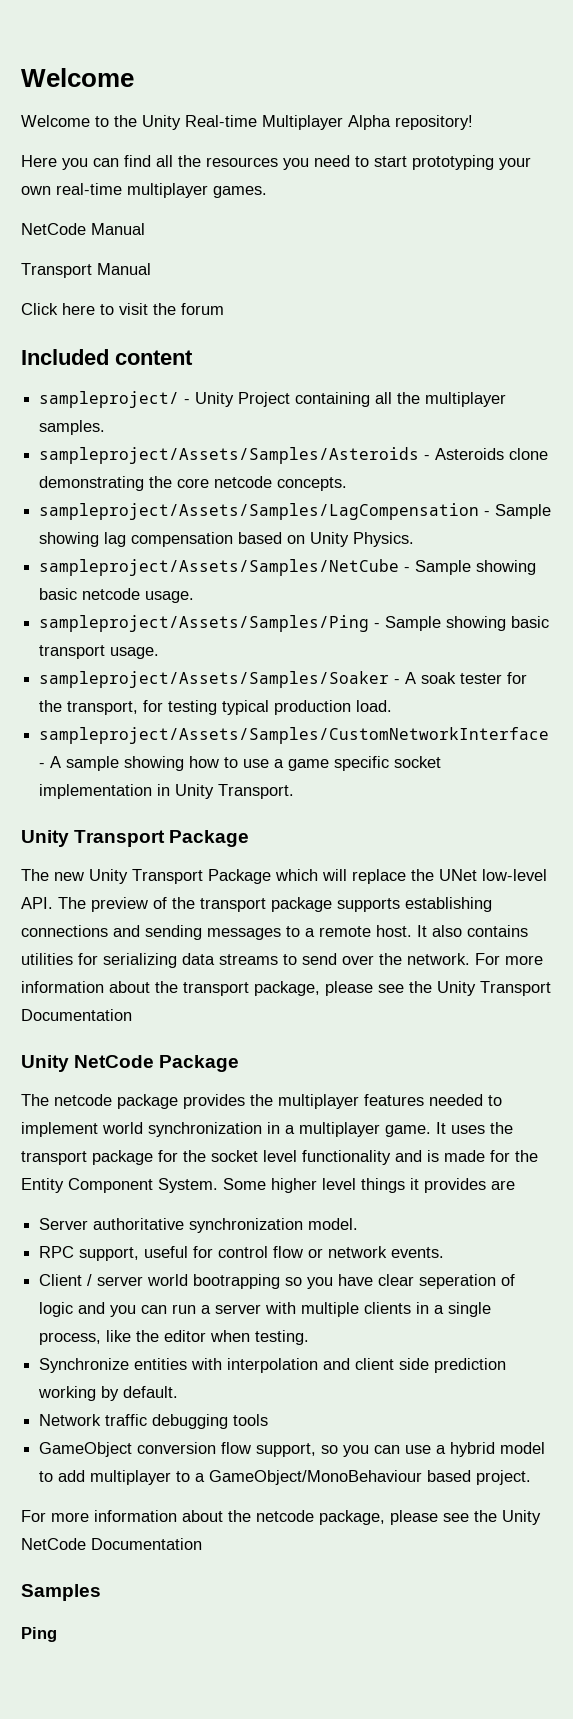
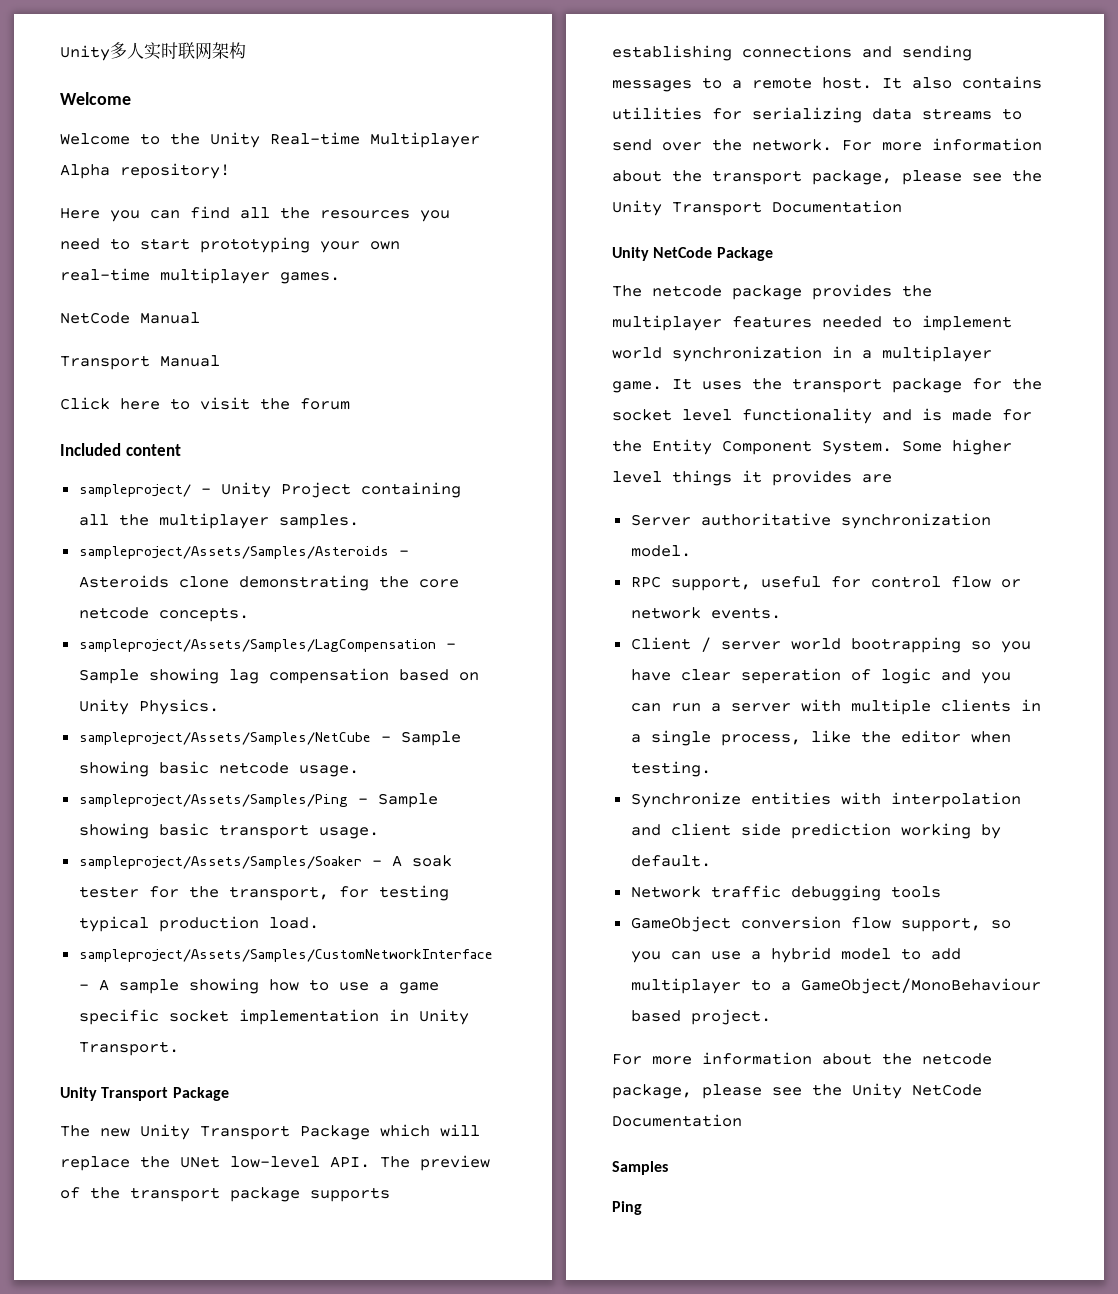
(21, 77) none -> [60,42,246,61] Unity多人实时联网架构 //

